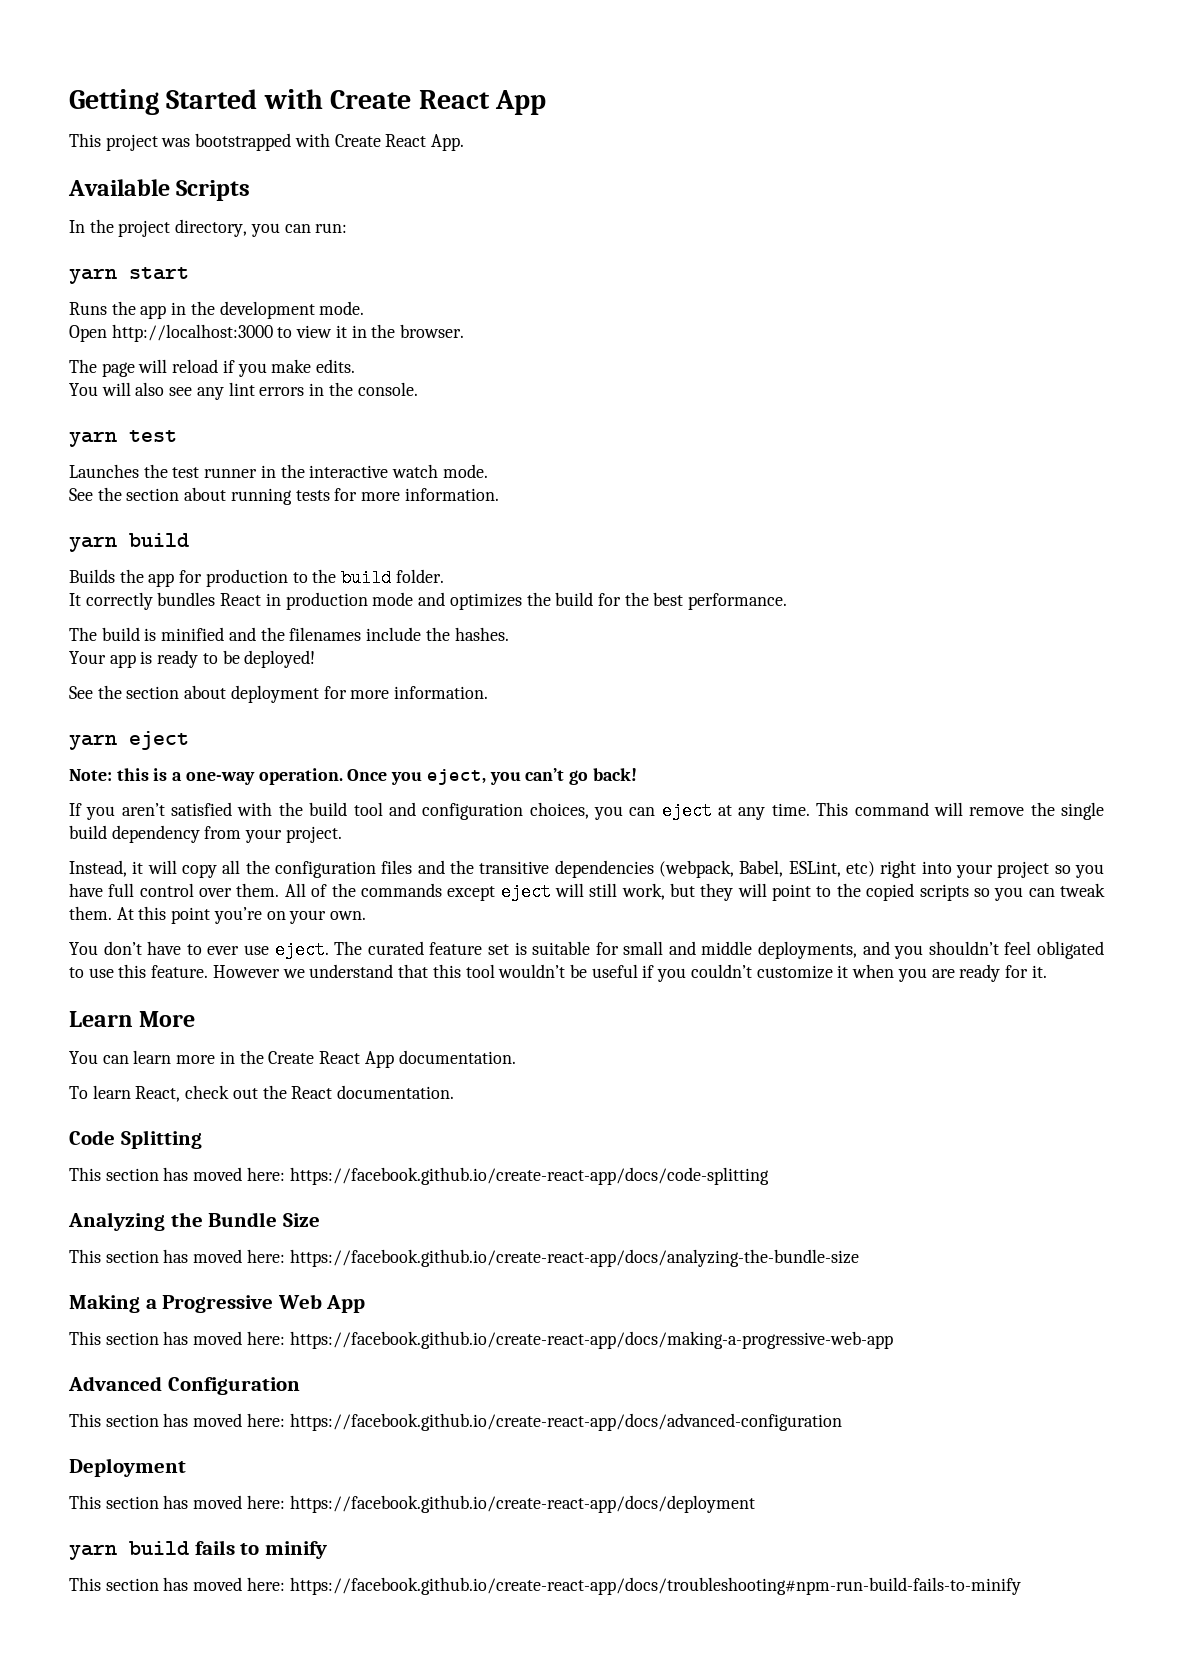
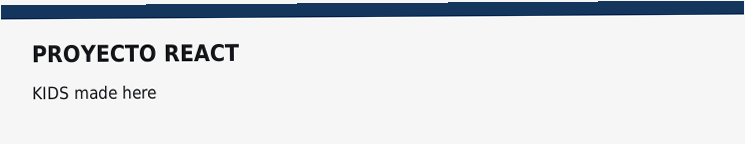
[69,89,547,115] [69,133,465,151] [68,179,251,201] [69,219,348,237] [69,267,189,284] [69,301,365,319] [69,324,465,342] [69,359,356,377] [69,382,418,400] [69,430,177,447] [69,464,488,478] [69,487,499,505] [69,533,189,552] [69,569,444,587] [69,592,788,610] [69,627,509,641] [69,650,316,668] [69,685,489,703] [69,731,189,750] [69,768,637,785] [69,802,1105,820] [69,825,342,843] [69,860,1105,878] [69,883,1106,901] [69,906,367,924] [69,941,1105,959] [69,964,1047,982] [69,1011,196,1027] [69,1050,516,1068] [69,1085,455,1102] [69,1130,202,1149] [69,1167,769,1185] [68,1212,320,1231] [69,1249,859,1267] [69,1294,366,1313] [69,1331,893,1349] [68,1376,300,1395] [69,1413,842,1431] [69,1458,186,1477] [69,1495,755,1513] [69,1540,327,1560] [69,1577,1021,1595] Getting Started with Create React App // This project was bootstrapped with Create React App. // Available Scripts // In the project directory, you can run: // yarn start // Runs the app in the development mode. // Open http://localhost:3000 to view it in the browser. // The page will reload if you make edits. // You will also see any lint errors in the console. // yarn test // Launches the test runner in the interactive watch mode. // See the section about running tests for more information. // yarn build // Builds the app for production to the build folder. // It correctly bundles React in production mode and optimizes the build for the best performance. // The build is minified and the filenames include the hashes. // Your app is ready to be deployed! // See the section about deployment for more information. // yarn eject // Note: this is a one-way operation. Once you eject, you can’t go back! // If you aren’t satisfied with the build tool and configuration choices, you can eject at any time. This command will remove the single build dependency from your project. // Instead, it will copy all the configuration files and the transitive dependencies (webpack, Babel, ESLint, etc) right into your project so you have full control over them. All of the commands except eject will still work, but they will point to the copied scripts so you can tweak them. At this point you’re on your own. // You don’t have to ever use eject. The curated feature set is suitable for small and middle deployments, and you shouldn’t feel obligated to use this feature. However we understand that this tool wouldn’t be useful if you couldn’t customize it when you are ready for it. // Learn More // You can learn more in the Create React App documentation. // To learn React, check out the React documentation. // Code Splitting // This section has moved here: https://facebook.github.io/create-react-app/docs/code-splitting // Analyzing the Bundle Size // This section has moved here: https://facebook.github.io/create-react-app/docs/analyzing-the-bundle-size // Making a Progressive Web App // This section has moved here: https://facebook.github.io/create-react-app/docs/making-a-progressive-web-app // Advanced Configuration // This section has moved here: https://facebook.github.io/create-react-app/docs/advanced-configuration // Deployment // This section has moved here: https://facebook.github.io/create-react-app/docs/deployment // yarn build fails to minify // This section has moved here: https://facebook.github.io/create-react-app/docs/troubleshooting#npm-run-build-fails-to-minify -> [31,42,239,64] [32,85,157,101] PROYECTO REACT // KIDS made here

